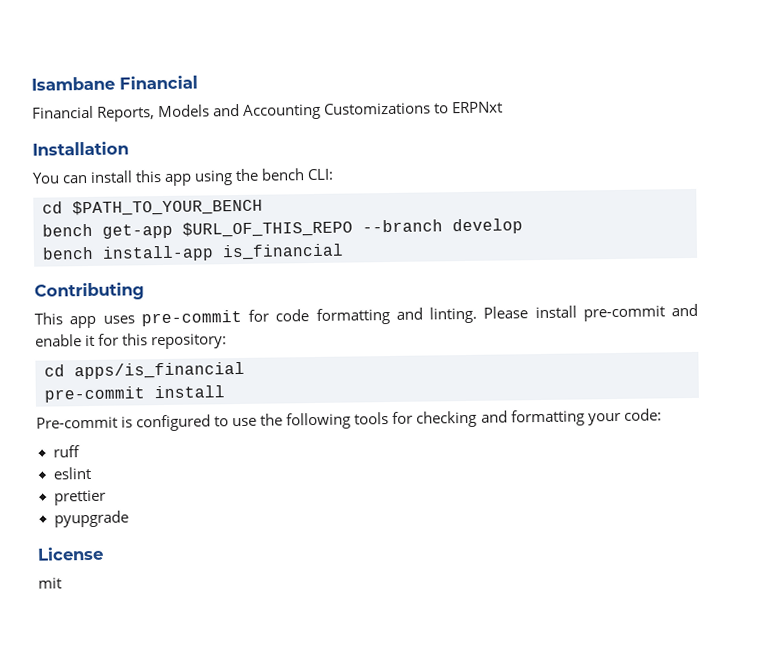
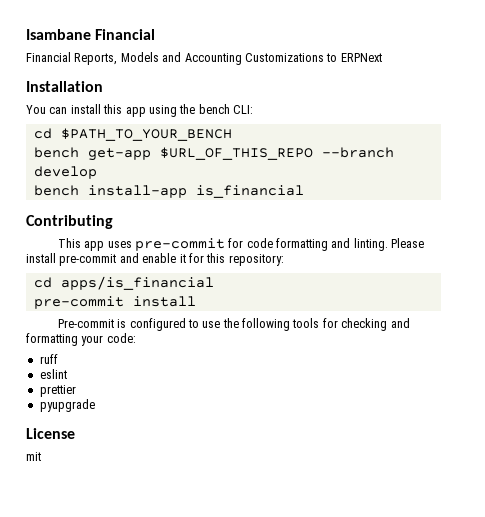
[452,101,504,114] ERPNxt -> [340,53,382,62] ERPNext

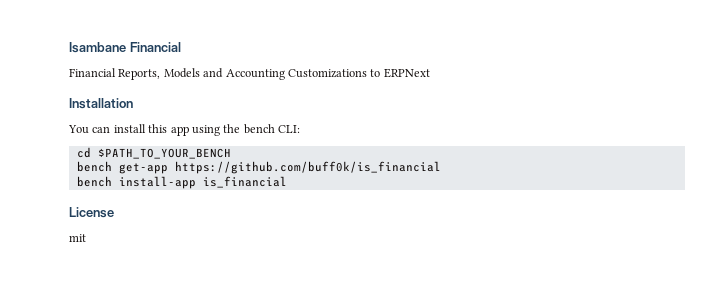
[159,147,394,160] [33,166,97,179] $URL_OF_THIS_REPO --branch develop -> [174,161,441,174] https://github.com/buff0k/is_financial
[26,215,113,229] [57,238,425,251] [26,253,284,266] [33,276,214,290] [33,296,196,309] [57,318,410,331] [26,333,136,346] [39,354,58,364] [39,369,67,379] [39,385,76,397] [39,399,95,412] // Contributing // This app uses pre-commit for code formatting and linting. Please install pre-commit and enable it for this repository: // cd apps/is_financial // pre-commit install // Pre-commit is configured to use the following tools for checking and formatting your code: // ruff // eslint // prettier // pyupgrade -> (287, 182) none

